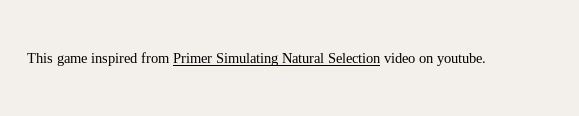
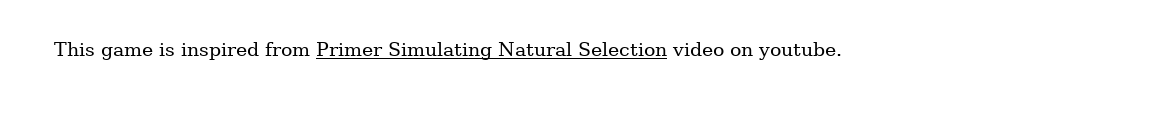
(87, 60) none -> [159,43,175,56] is

